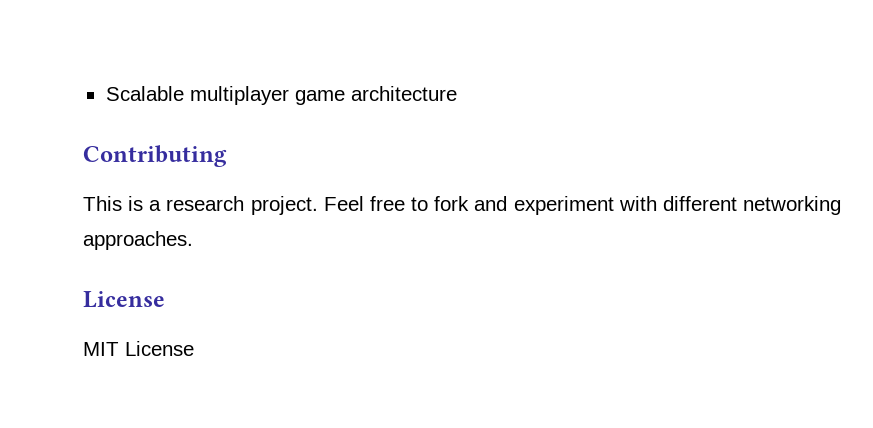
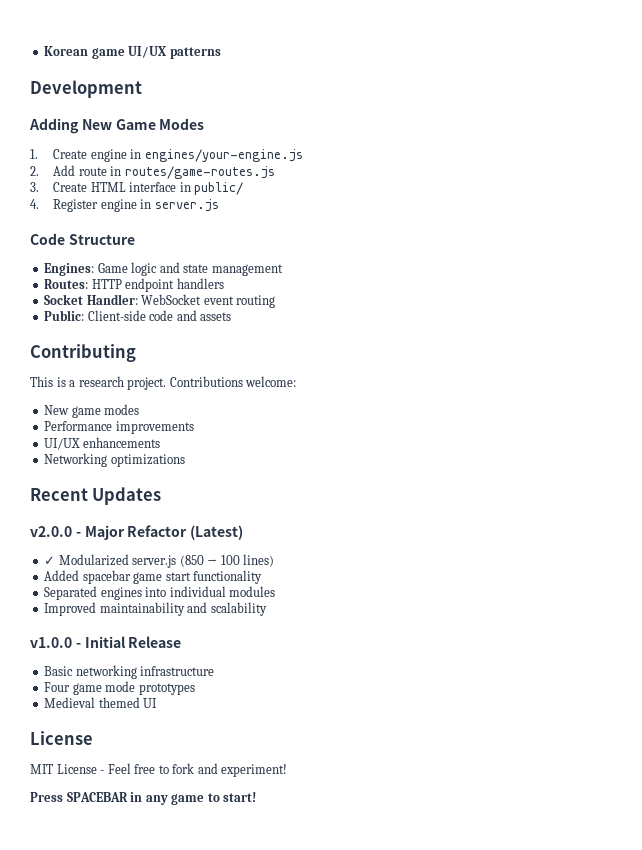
[105,86,457,105] Scalable multiplayer game architecture -> [44,46,221,59] [30,80,142,98] [29,118,205,134] [30,149,303,162] [30,165,275,179] [30,182,244,195] [30,199,219,212] [30,233,135,245] [44,262,283,276] [44,278,224,292] [44,294,276,308] [44,310,232,321] Korean game UI/UX patterns // Development // Adding New Game Modes // 1. Create engine in engines/your-engine.js // 2. Add route in routes/game-routes.js // 3. Create HTML interface in public/ // 4. Register engine in server.js // Code Structure // Engines: Game logic and state management // Routes: HTTP endpoint handlers // Socket Handler: WebSocket event routing // Public: Client-side code and assets
(318, 205) none -> [169,376,297,387] [44,404,140,418] [44,421,194,434] [44,437,160,450] [44,453,185,467] [30,487,162,505] [30,525,244,540] [44,554,275,568] [44,570,263,584] [44,586,276,600] [44,602,267,616] [30,636,182,648] [44,665,215,679] [44,681,195,695] [44,697,158,708] [30,731,93,745] [30,764,105,774] Contributions welcome: // New game modes // Performance improvements // UI/UX enhancements // Networking optimizations // Recent Updates // v2.0.0 - Major Refactor (Latest) // ✓ Modularized server.js (850 → 100 lines) // Added spacebar game start functionality // Separated engines into individual modules // Improved maintainability and scalability // v1.0.0 - Initial Release // Basic networking infrastructure // Four game mode prototypes // Medieval themed UI // License // MIT License -
[513,196,841,215] [83,231,193,250] [83,291,165,308] [83,341,194,356] experiment with different networking approaches. // License // MIT License -> [221,764,288,777] [30,792,257,805] experiment! // Press SPACEBAR in any game to start!

